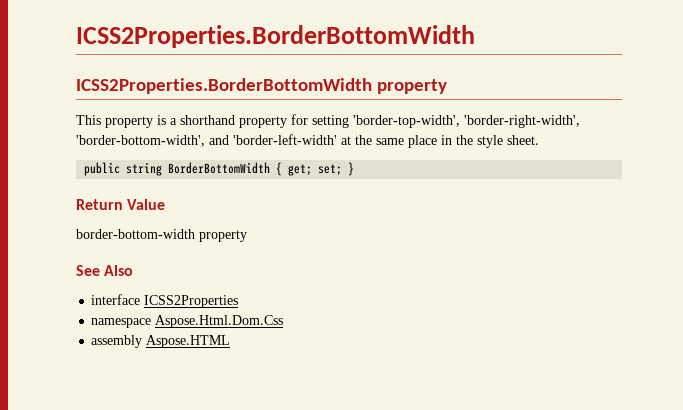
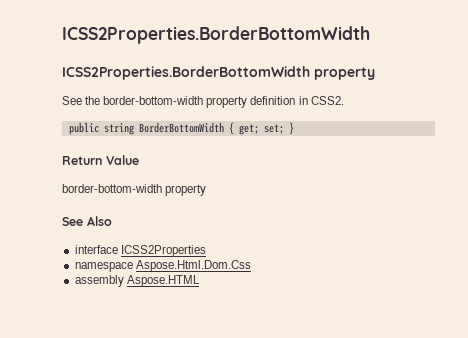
[76,114,580,128] [76,134,539,148] This property is a shorthand property for setting 'border-top-width', 'border-right-width', 'border-bottom-width', and 'border-left-width' at the same place in the style sheet. -> [62,96,344,108] See the border-bottom-width property definition in CSS2.

